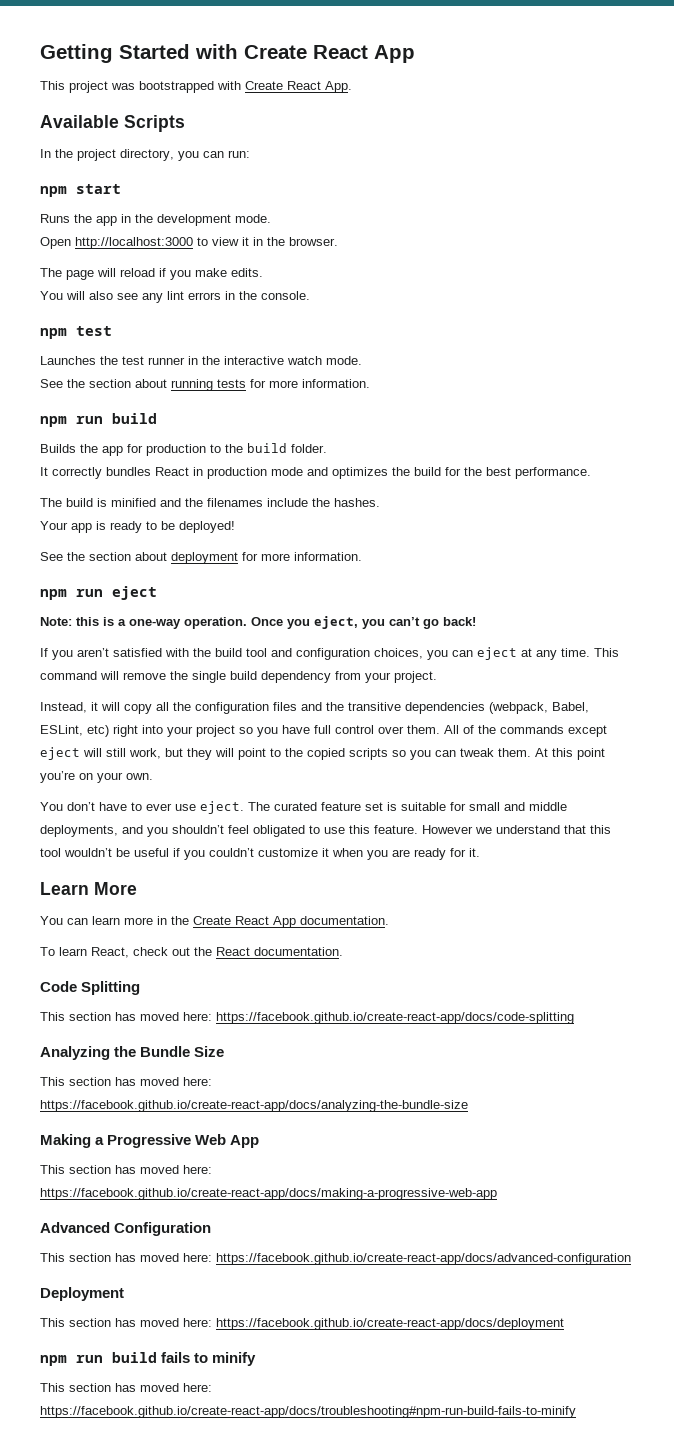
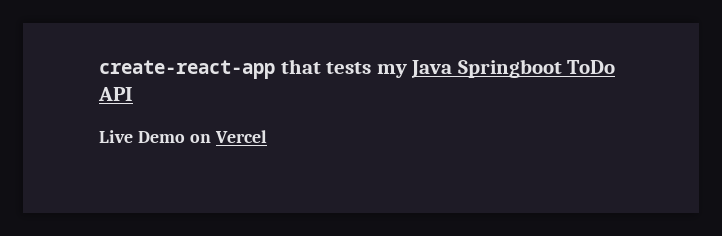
[40,44,415,63] [40,81,352,93] [40,115,185,132] [40,149,250,161] [40,184,121,197] [40,214,271,226] [40,237,338,249] [40,268,263,280] [40,291,310,303] [40,326,112,339] [40,356,362,365] [40,379,370,391] [40,413,157,427] [40,443,327,456] [40,467,591,479] [40,498,380,507] [40,521,235,533] [40,552,362,564] [40,586,157,600] [40,616,476,629] [40,647,619,660] [40,671,437,683] [40,702,589,714] [40,725,607,737] [40,747,605,760] [40,771,153,783] [40,801,567,814] [40,825,611,837] [40,848,480,860] [40,882,137,895] [40,916,389,928] [40,947,343,958] [40,981,141,995] [40,1012,574,1024] [40,1046,225,1060] [40,1077,212,1086] [40,1100,468,1112] [40,1134,260,1148] [40,1165,212,1174] [40,1188,497,1200] [40,1222,212,1236] [40,1253,631,1265] [40,1287,124,1301] [40,1318,564,1330] [40,1352,257,1366] [40,1383,212,1392] [40,1406,576,1418] Getting Started with Create React App // This project was bootstrapped with Create React App. // Available Scripts // In the project directory, you can run: // npm start // Runs the app in the development mode. // Open http://localhost:3000 to view it in the browser. // The page will reload if you make edits. // You will also see any lint errors in the console. // npm test // Launches the test runner in the interactive watch mode. // See the section about running tests for more information. // npm run build // Builds the app for production to the build folder. // It correctly bundles React in production mode and optimizes the build for the best performance. // The build is minified and the filenames include the hashes. // Your app is ready to be deployed! // See the section about deployment for more information. // npm run eject // Note: this is a one-way operation. Once you eject, you can’t go back! // If you aren’t satisfied with the build tool and configuration choices, you can eject at any time. This command will remove the single build dependency from your project. // Instead, it will copy all the configuration files and the transitive dependencies (webpack, Babel, ESLint, etc) right into your project so you have full control over them. All of the commands except eject will still work, but they will point to the copied scripts so you can tweak them. At this point you’re on your own. // You don’t have to ever use eject. The curated feature set is suitable for small and middle deployments, and you shouldn’t feel obligated to use this feature. However we understand that this tool wouldn’t be useful if you couldn’t customize it when you are ready for it. // Learn More // You can learn more in the Create React App documentation. // To learn React, check out the React documentation. // Code Splitting // This section has moved here: https://facebook.github.io/create-react-app/docs/code-splitting // Analyzing the Bundle Size // This section has moved here: https://facebook.github.io/create-react-app/docs/analyzing-the-bundle-size // Making a Progressive Web App // This section has moved here: https://facebook.github.io/create-react-app/docs/making-a-progressive-web-app // Advanced Configuration // This section has moved here: https://facebook.github.io/create-react-app/docs/advanced-configuration // Deployment // This section has moved here: https://facebook.github.io/create-react-app/docs/deployment // npm run build fails to minify // This section has moved here: https://facebook.github.io/create-react-app/docs/troubleshooting#npm-run-build-fails-to-minify -> [99,59,616,79] [98,87,133,101] [99,130,267,143] create-react-app that tests my Java Springboot ToDo API // Live Demo on Vercel

